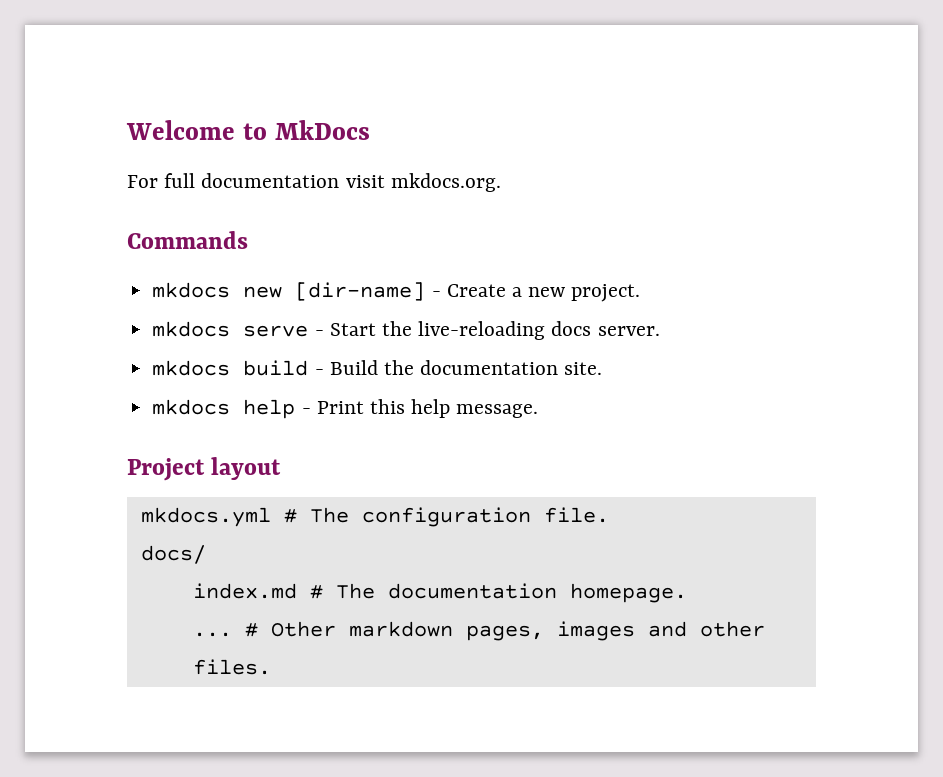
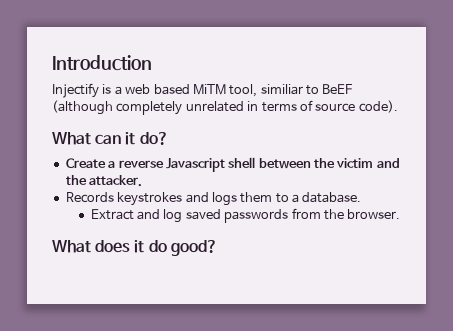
[126,120,370,140] [127,173,501,192] [127,231,248,249] [152,282,641,302] [152,321,660,340] [152,360,603,376] [152,399,539,419] [127,457,282,481] [140,507,609,527] [140,545,206,564] [192,583,687,603] [192,621,765,641] [192,659,271,675] Welcome to MkDocs // For full documentation visit mkdocs.org. // Commands // mkdocs new [dir-name] - Create a new project. // mkdocs serve - Start the live-reloading docs server. // mkdocs build - Build the documentation site. // mkdocs help - Print this help message. // Project layout // mkdocs.yml # The configuration file. // docs/ // index.md # The documentation homepage. // ... # Other markdown pages, images and other files. -> [52,55,152,71] [52,83,353,98] [52,100,398,115] [52,132,169,145] [65,157,400,172] [65,175,143,187] [65,192,362,206] [90,208,401,223] [52,240,218,256] Introduction // Injectify is a web based MiTM tool, similiar to BeEF (although completely unrelated in terms of source code). // What can it do? // Create a reverse Javascript shell between the victim and the attacker. // Records keystrokes and logs them to a database. // Extract and log saved passwords from the browser. // What does it do good?

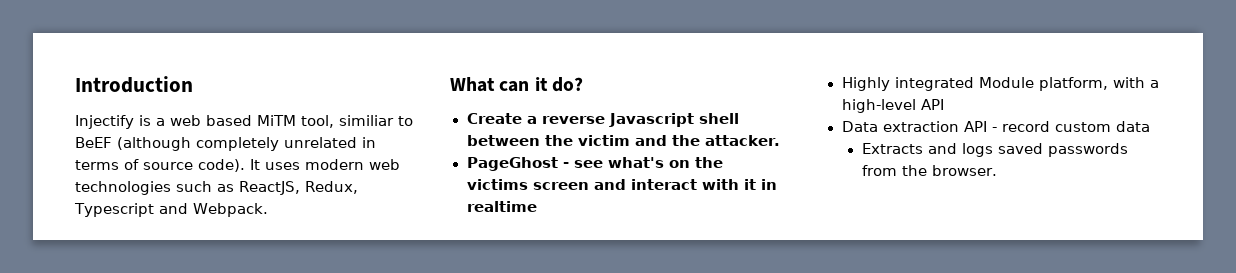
(398, 106) none -> [250,159,400,170] [75,181,358,195] [74,203,268,217] It uses modern web technologies such as ReactJS, Redux, Typescript and Webpack.
[65,192,362,206] [90,209,183,223] Records keystrokes and logs them to a database. // Extract and log -> [466,157,723,171] [466,179,777,190] [466,201,537,212] [841,77,1159,91] [841,99,944,113] [841,121,1150,132] [861,143,993,157] PageGhost - see what's on the victims screen and interact with it in realtime // Highly integrated Module platform, with a high-level API // Data extraction API - record custom data // Extracts and logs
[52,240,218,256] // What does it do good? -> (997, 170) none

